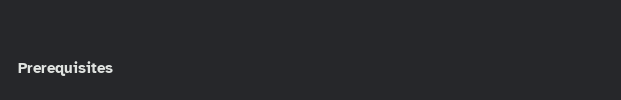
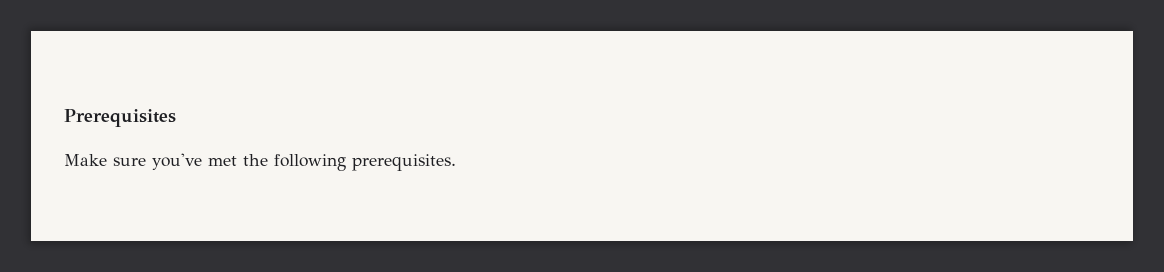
(113, 68) none -> [64,153,456,171] // Make sure you've met the following prerequisites.

